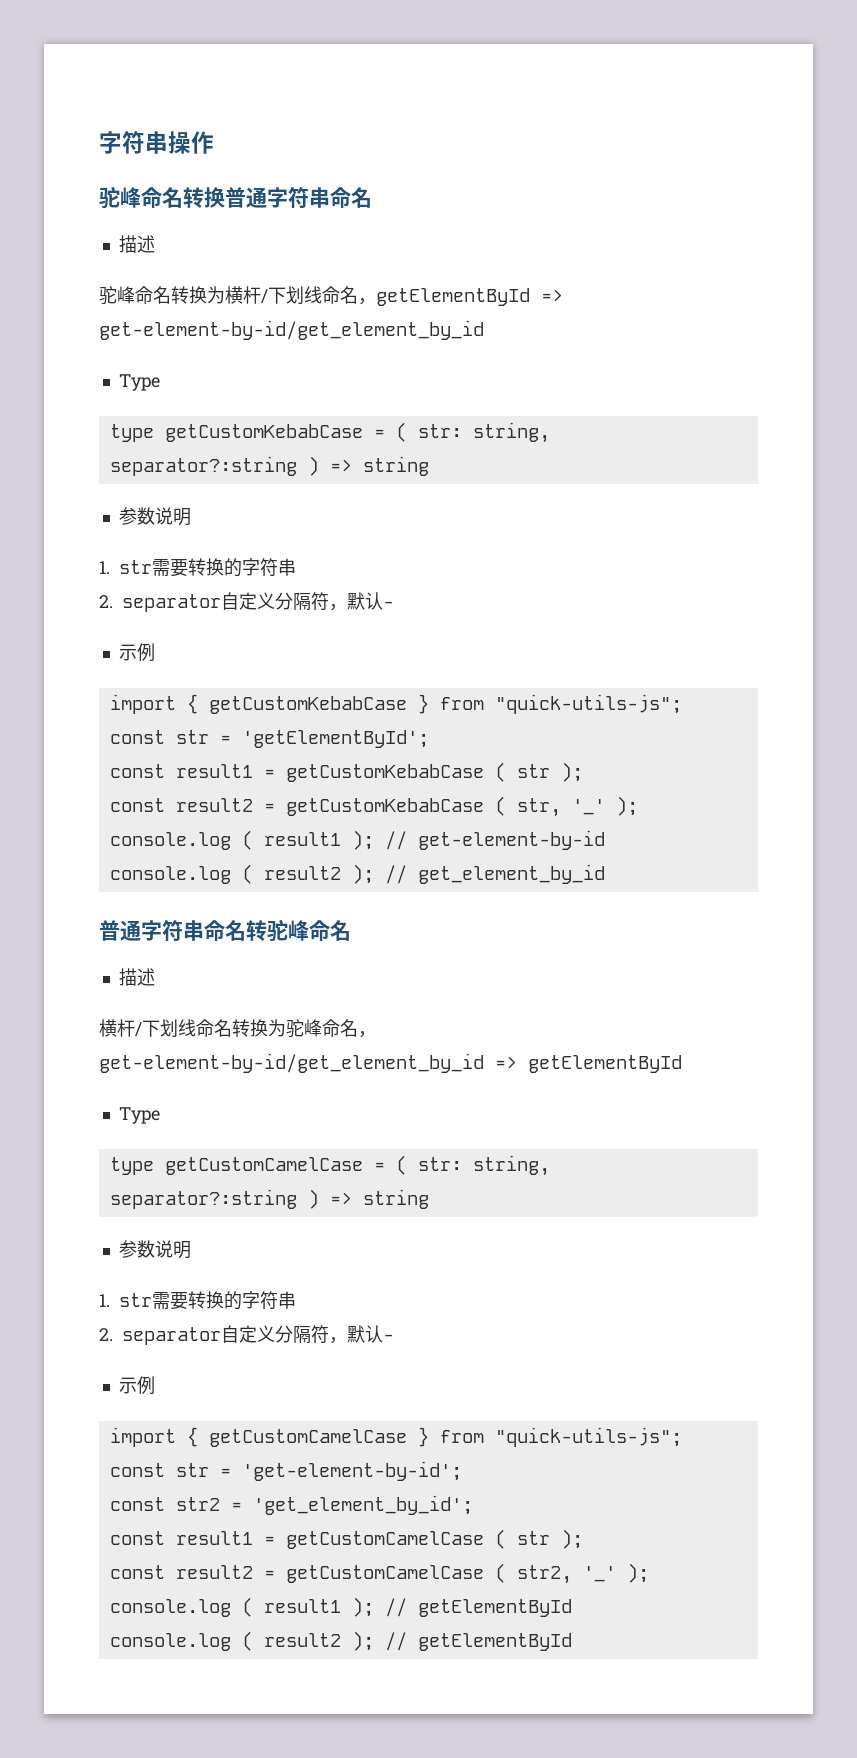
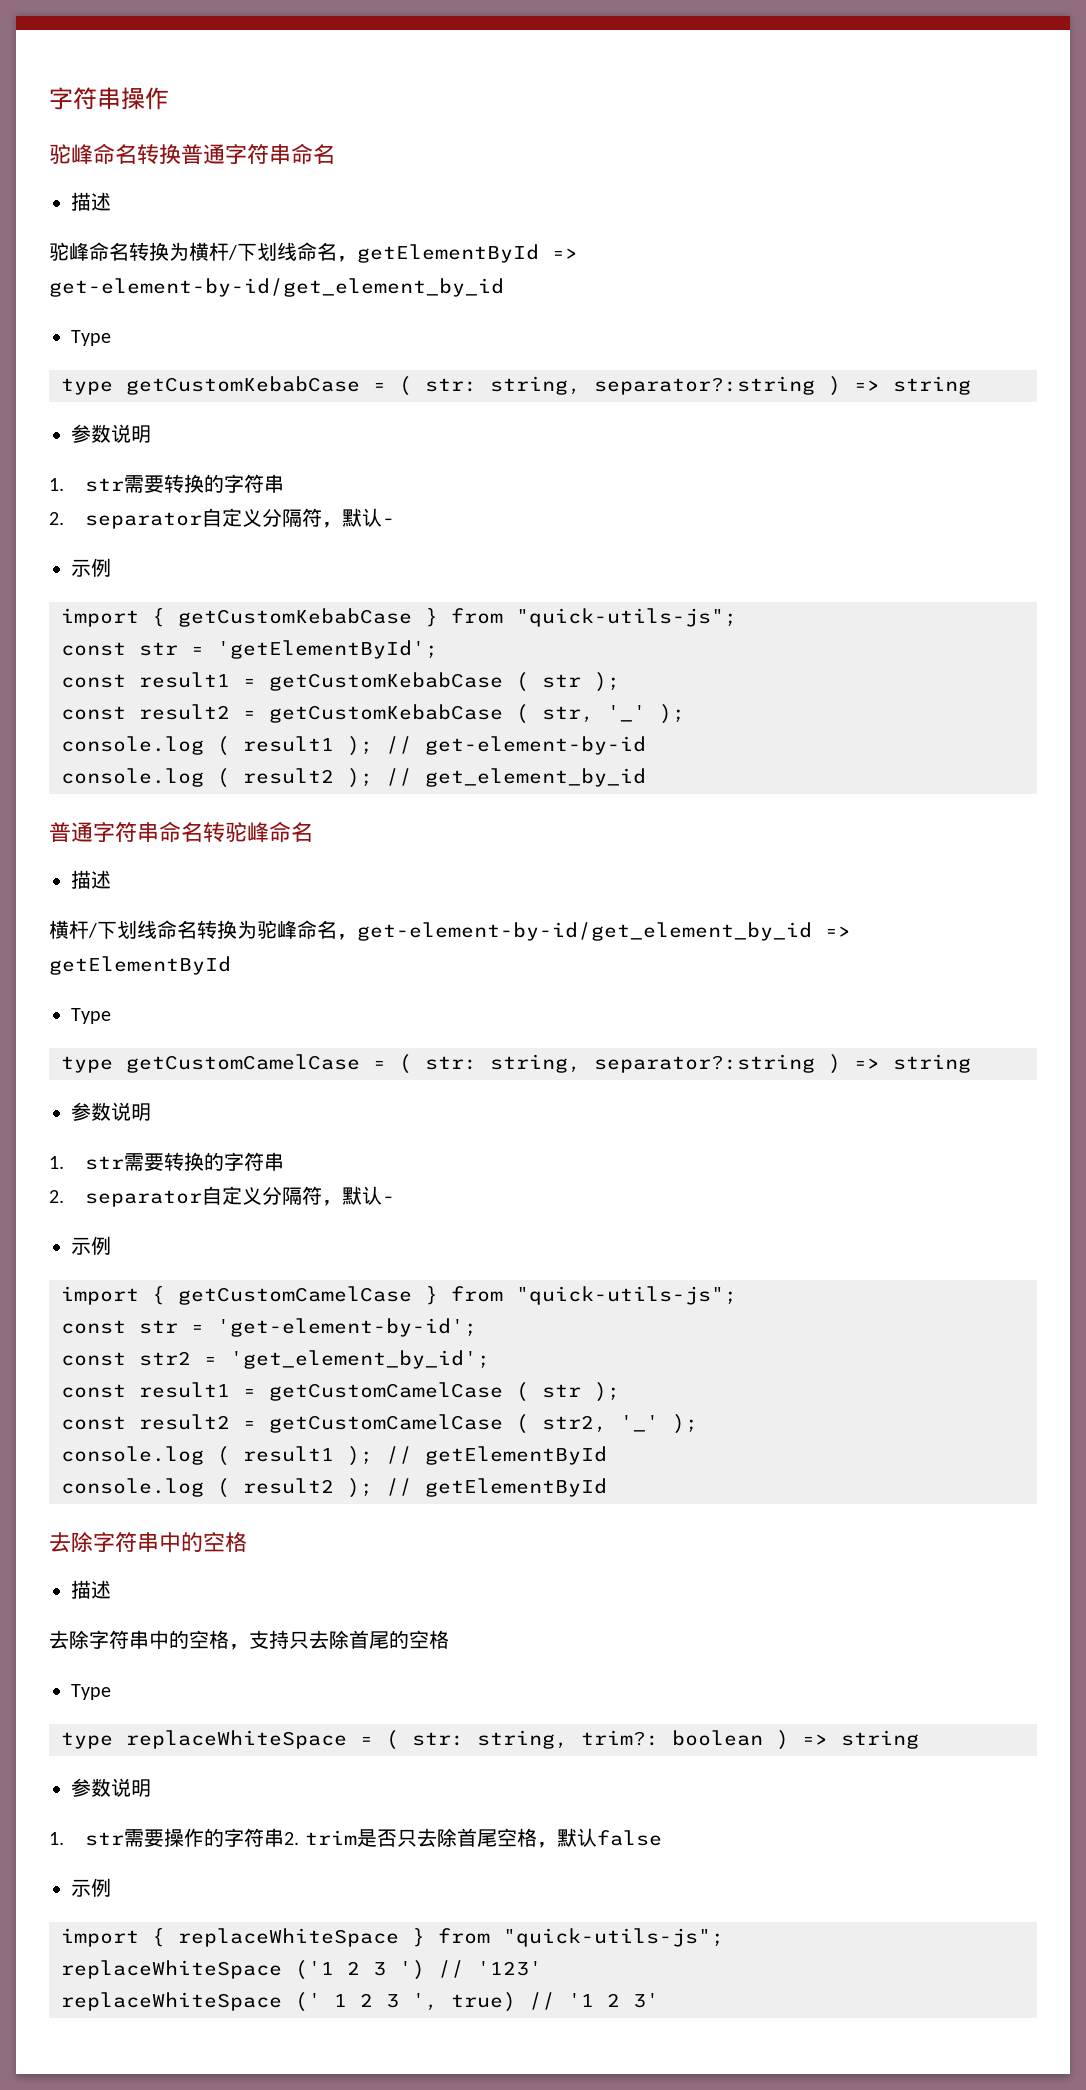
(572, 1642) none -> [49,1532,247,1553] [71,1580,111,1599] [49,1630,449,1650] [71,1684,111,1700] [61,1730,919,1750] [71,1778,151,1797] [49,1828,662,1848] [71,1878,111,1897] [61,1928,724,1947] [61,1960,542,1980] [61,1992,659,2012] // 去除字符串中的空格 // 描述 // 去除字符串中的空格，支持只去除首尾的空格 // Type // type replaceWhiteSpace = ( str: string, trim?: boolean ) => string // 参数说明 // 1. str需要操作的字符串2. trim是否只去除首尾空格，默认false // 示例 // import { replaceWhiteSpace } from "quick-utils-js"; // replaceWhiteSpace ('1 2 3 ') // '123' // replaceWhiteSpace (' 1 2 3 ', true) // '1 2 3'

